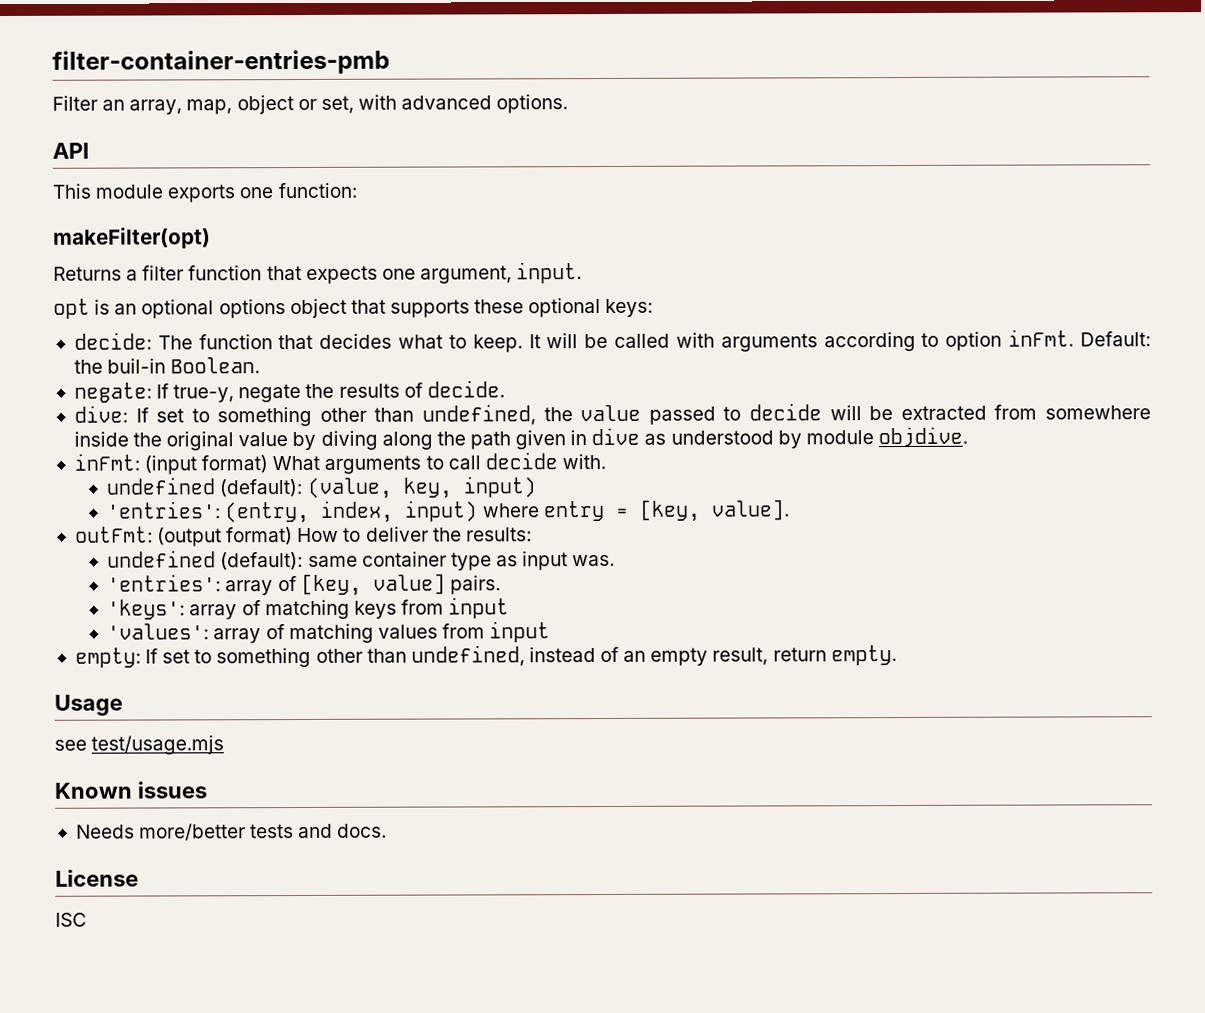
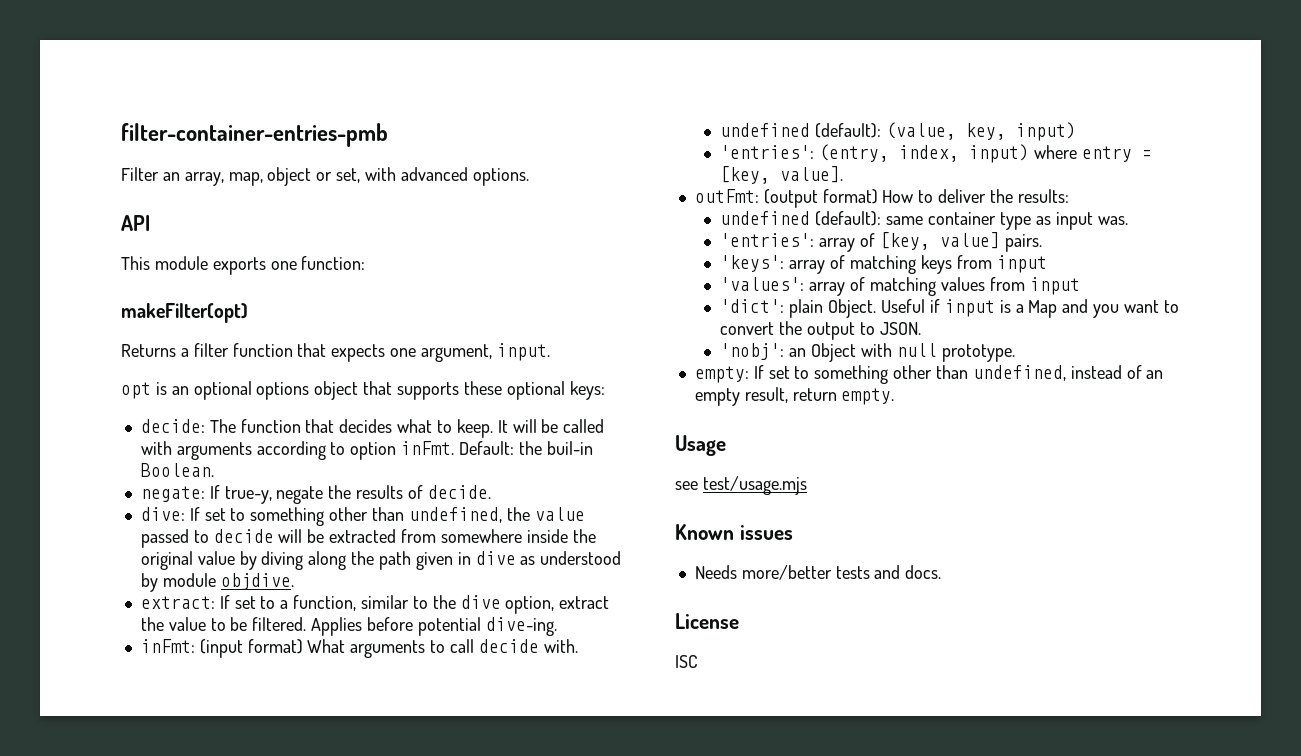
(968, 437) none -> [140,595,610,614] [140,617,557,636] // extract: If set to a function, similar to the dive option, extract the value to be filtered. Applies before potential dive-ing.
(551, 632) none -> [720,299,1179,318] [720,321,921,340] [720,343,1015,362] // 'dict': plain Object. Useful if input is a Map and you want to convert the output to JSON. // 'nobj': an Object with null prototype.

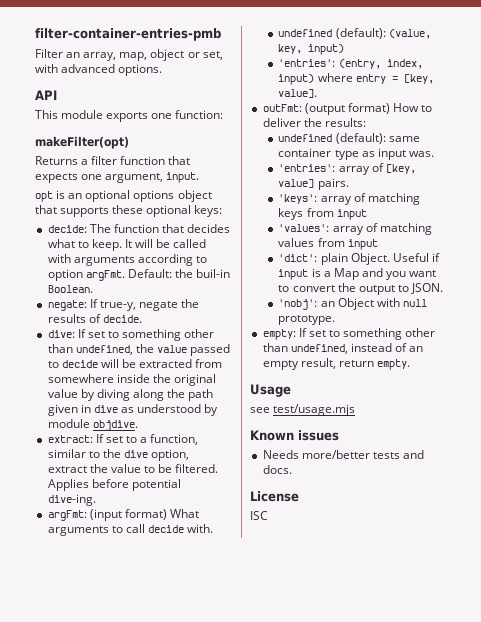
[401,441,455,455] inFmt. -> [85,270,125,281] argFmt.
[140,639,195,653] inFmt: -> [47,510,87,521] argFmt:

